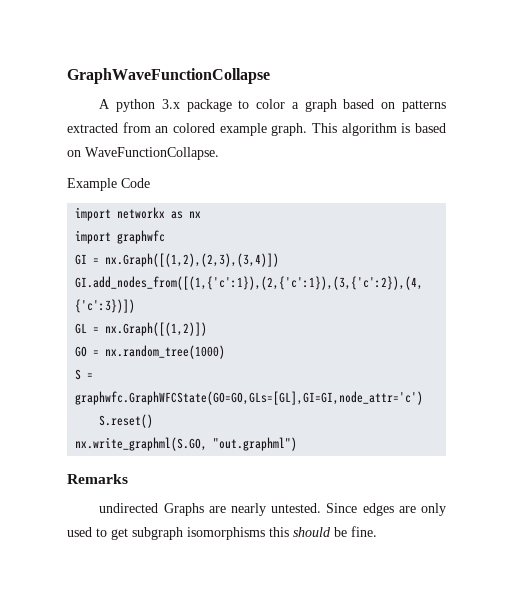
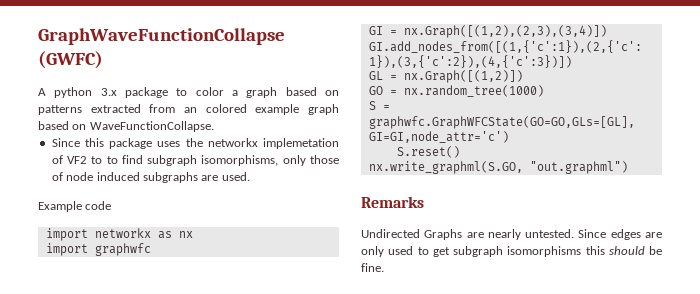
(270, 76) none -> [38,51,103,69] (GWFC)
[271,123,411,136] graph. This algorithm is -> [308,104,339,115] graph
(219, 153) none -> [51,138,339,149] [51,155,339,166] [51,172,250,183] // Since this package uses the networkx implemetation of VF2 to to find subgraph isomorphisms, only those of node induced subgraphs are used.
[121,178,150,188] Code -> [85,201,112,210] code
[99,503,159,513] undirected -> [361,229,420,238] Undirected

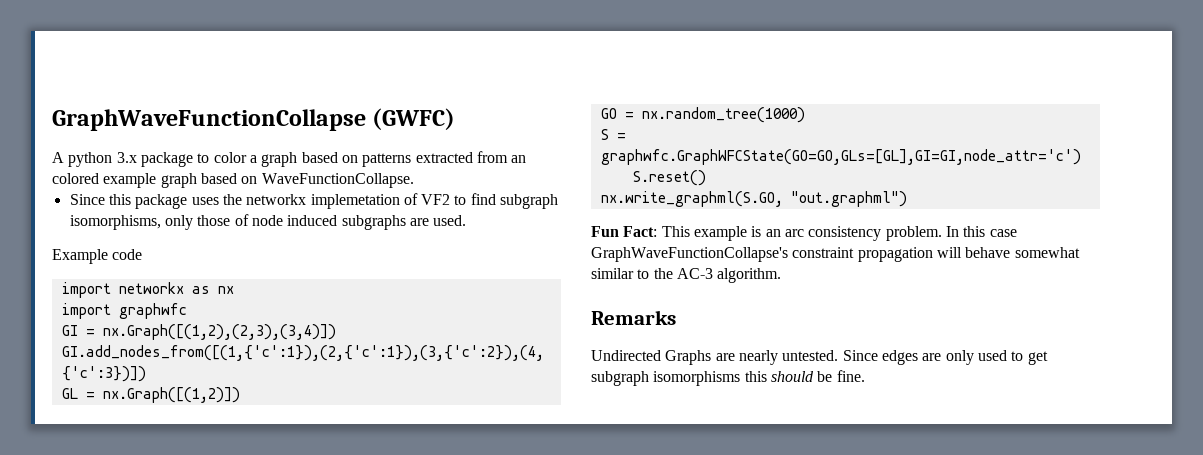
[106,156,118,164] to -> (467, 200) none
(628, 167) none -> [591,226,1017,241] [591,247,1080,262] [591,268,782,283] // Fun Fact: This example is an arc consistency problem. In this case GraphWaveFunctionCollapse's constraint propagation will behave somewhat similar to the AC-3 algorithm.

